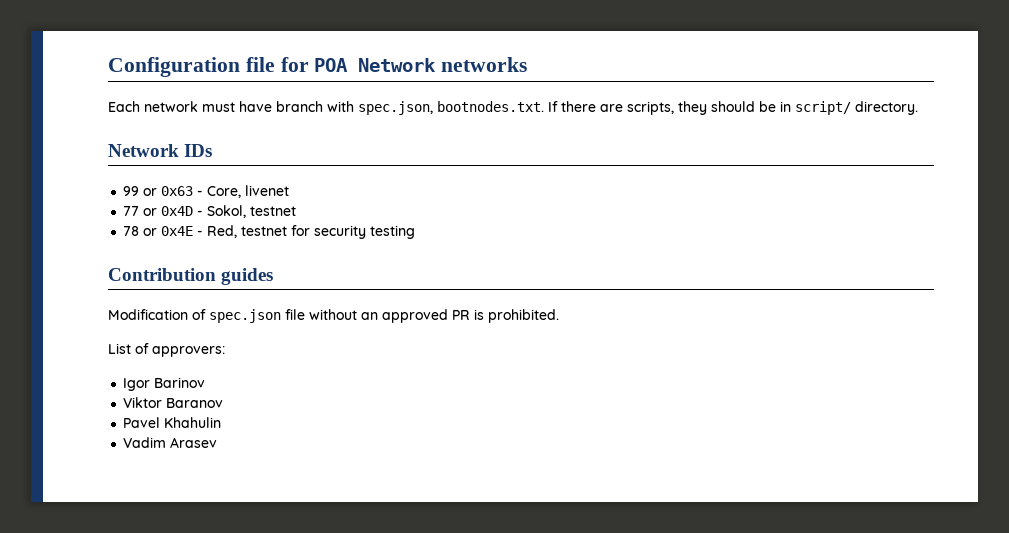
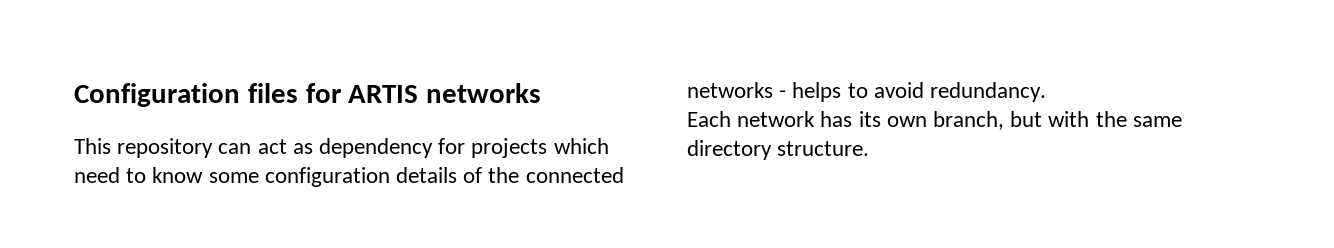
[245,57,528,72] [108,101,918,115] [108,144,213,157] [123,185,290,198] [123,205,297,218] [123,225,416,239] [108,268,274,285] [108,309,559,323] [108,343,225,357] [123,377,206,391] [123,397,224,408] [123,417,222,428] [123,437,218,448] file for POA Network networks // Each network must have branch with spec.json, bootnodes.txt. If there are scripts, they should be in script/ directory. // Network IDs // 99 or 0x63 - Core, livenet // 77 or 0x4D - Sokol, testnet // 78 or 0x4E - Red, testnet for security testing // Contribution guides // Modification of spec.json file without an approved PR is prohibited. // List of approvers: // Igor Barinov // Viktor Baranov // Pavel Khahulin // Vadim Arasev -> [247,83,542,103] [74,138,609,158] [74,167,624,187] [687,82,1047,102] [687,111,1182,130] [687,140,870,160] files for ARTIS networks // This repository can act as dependency for projects which need to know some configuration details of the connected networks - helps to avoid redundancy. // Each network has its own branch, but with the same directory structure.

